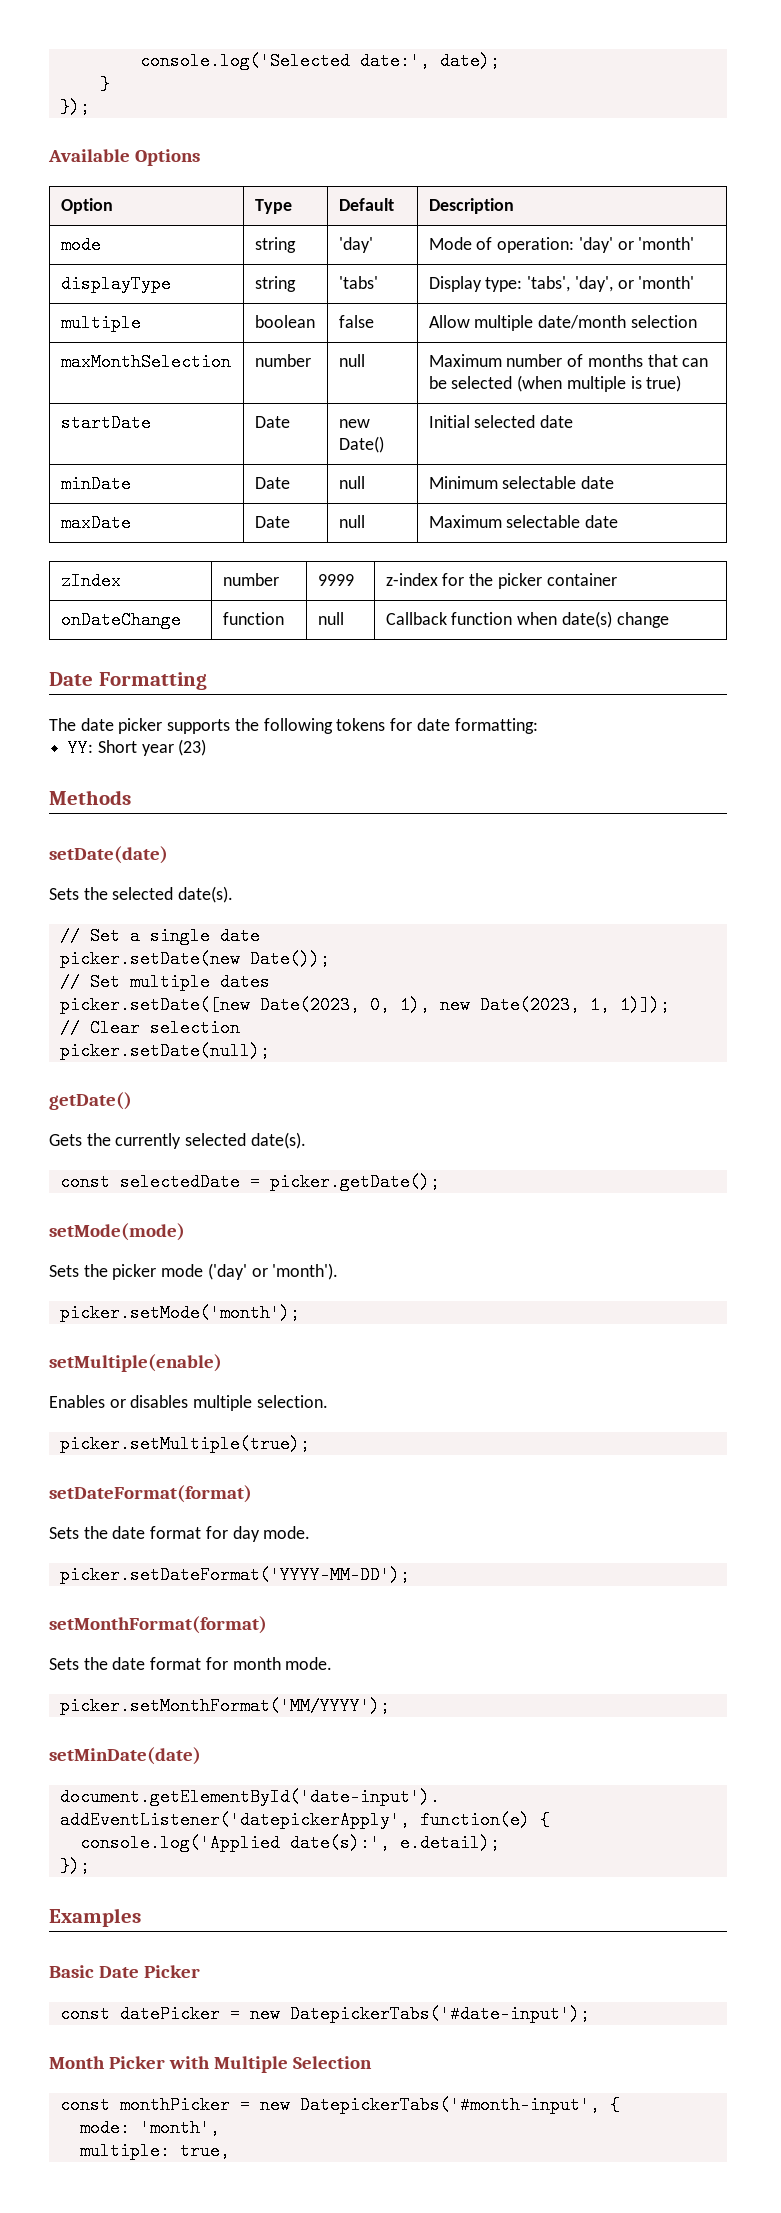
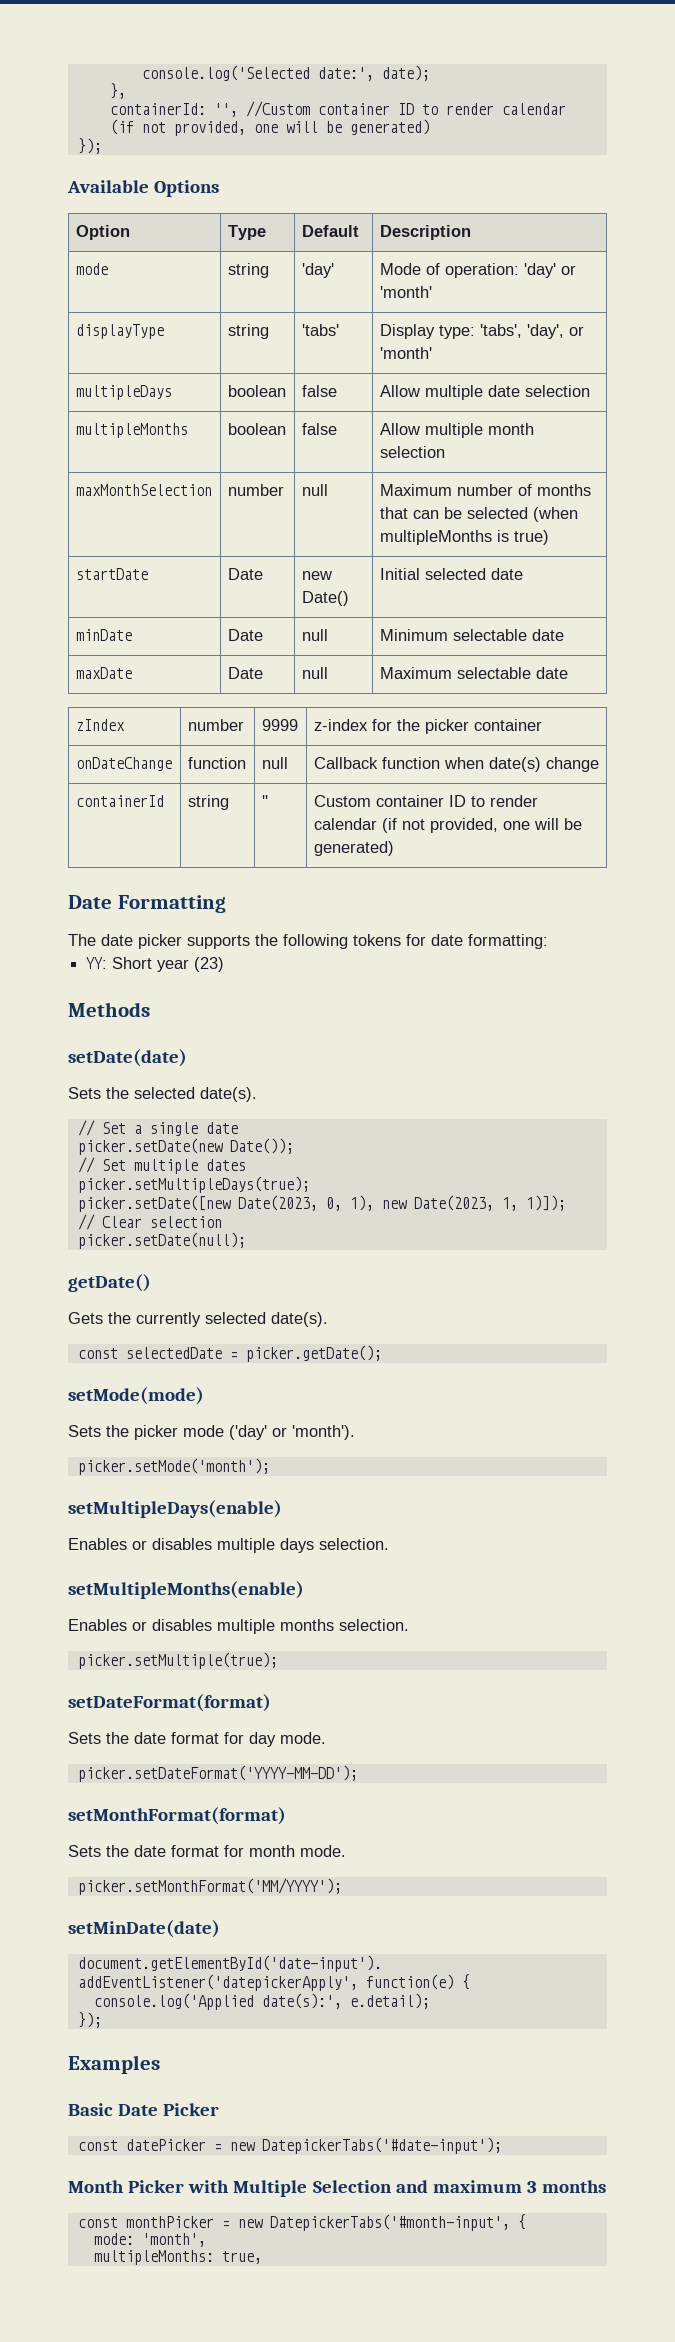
[99,75,110,93] } -> [109,83,126,99] [109,101,566,117] [109,119,430,136] }, // containerId: '', //Custom container ID to render calendar (if not provided, one will be generated)
[60,314,141,332] [254,315,315,328] [338,315,374,328] [428,315,627,331] multiple | boolean | false | Allow multiple date/month -> [75,385,172,400] [227,385,286,397] [301,385,337,397] [379,385,590,400] [75,423,188,438] [227,423,286,435] [301,423,337,435] [379,423,534,438] multipleDays | boolean | false | Allow multiple date selection // multipleMonths | boolean | false | Allow multiple month
[566,376,626,392] multiple -> [379,530,492,545] multipleMonths
(669, 620) none -> [75,795,164,807] [187,795,229,810] [261,795,268,807] [313,795,538,807] [313,818,582,833] [313,841,394,856] // containerId | string | '' | Custom container ID to render calendar (if not provided, one will be generated)
(270, 982) none -> [77,1176,310,1193] // picker.setMultipleDays(true);
[49,1354,222,1372] [49,1395,253,1411] setMultiple(enable) // Enables or disables multiple -> [68,1500,282,1518] [68,1538,389,1553] [68,1581,304,1599] [68,1619,334,1634] setMultipleDays(enable) // Enables or disables multiple days selection. // setMultipleMonths(enable) // Enables or disables multiple months
(372, 2062) none -> [395,2180,607,2193] and maximum 3 months
[79,2142,170,2160] multiple: -> [93,2250,214,2265] multipleMonths:

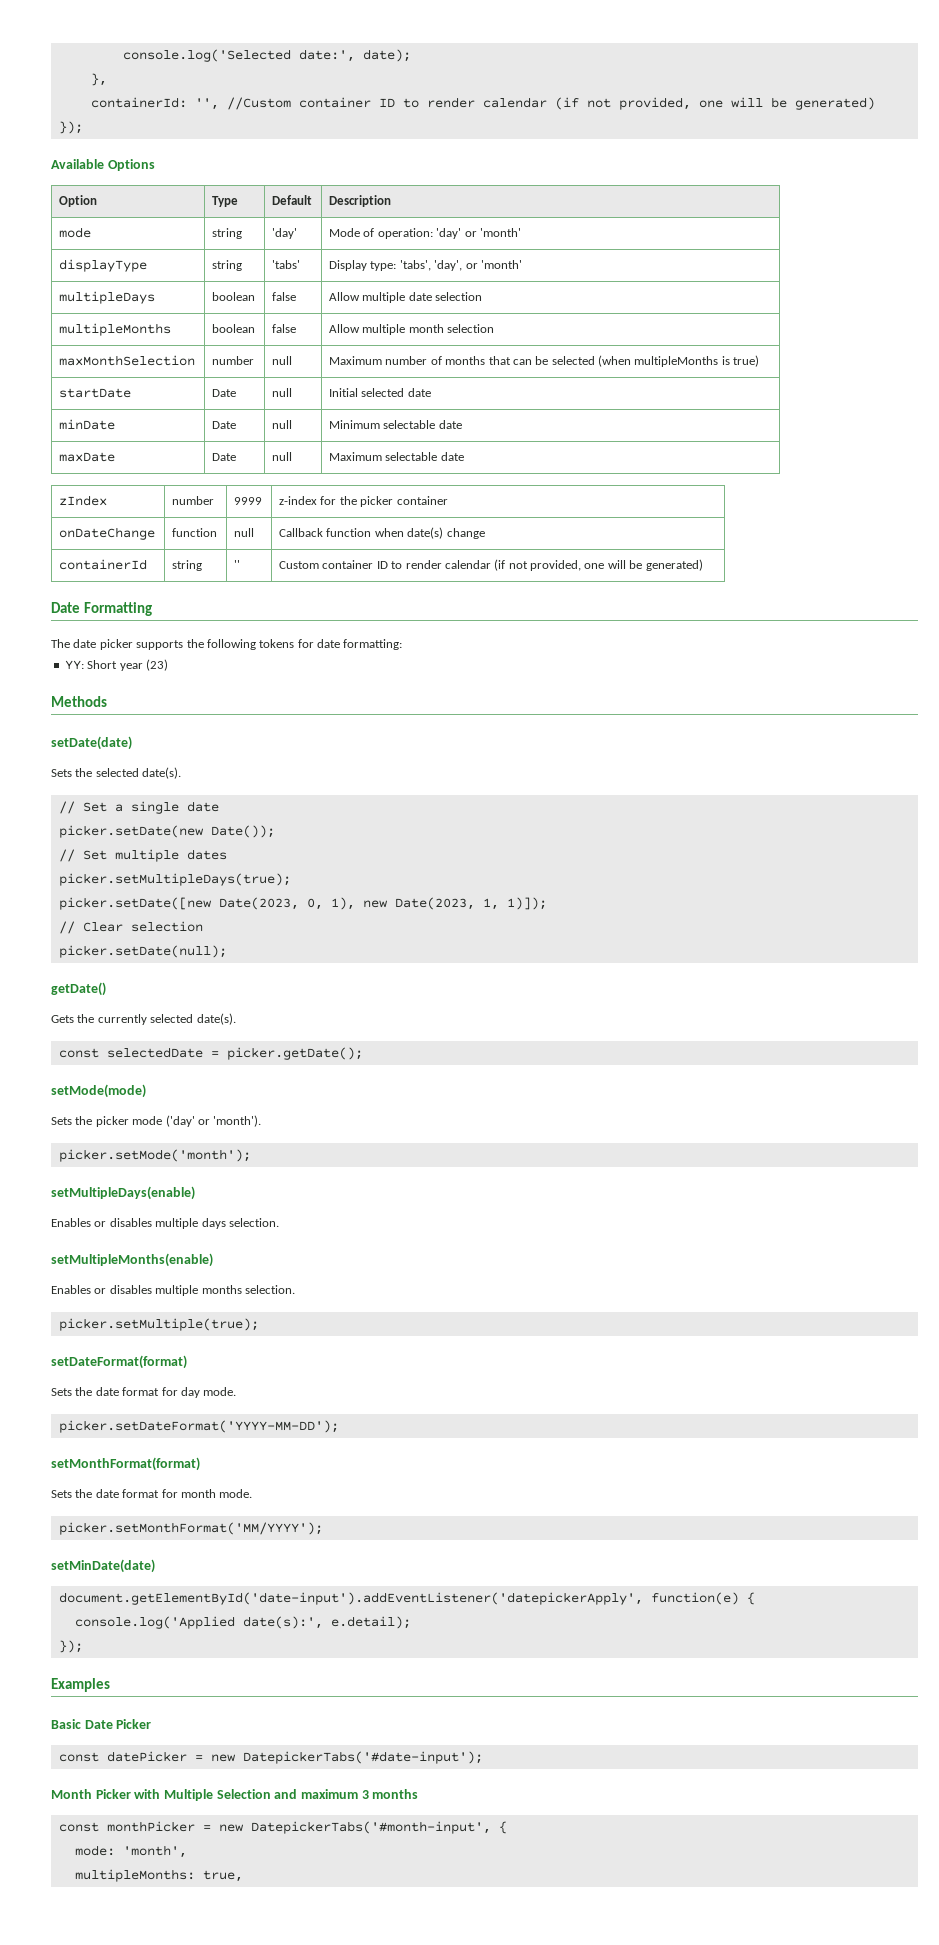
[301,571,332,580] [301,591,349,606] new Date() -> [272,388,293,397] null

